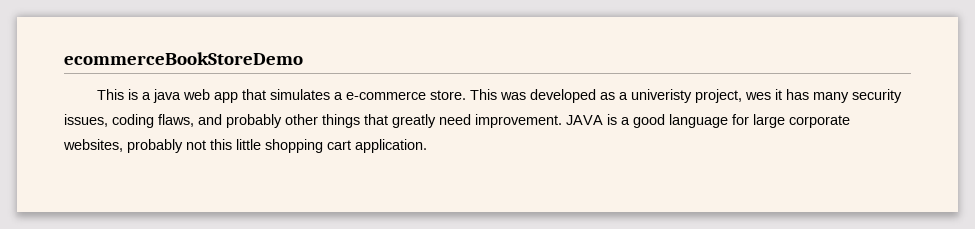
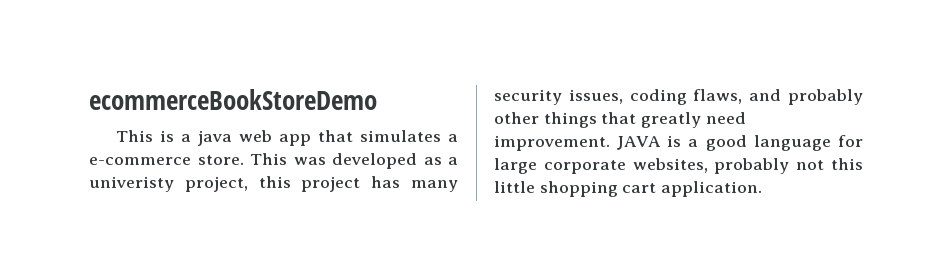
[745,89,783,100] wes it -> [258,176,361,192] this project

